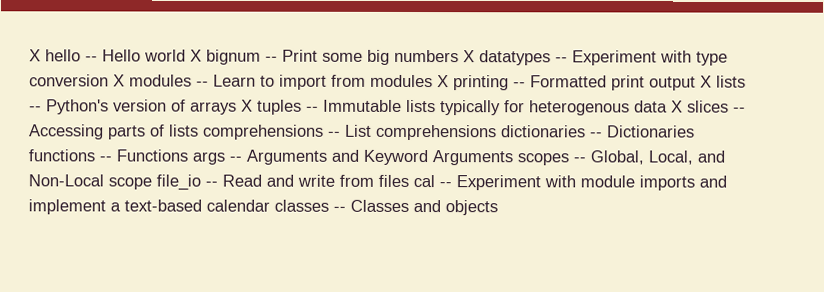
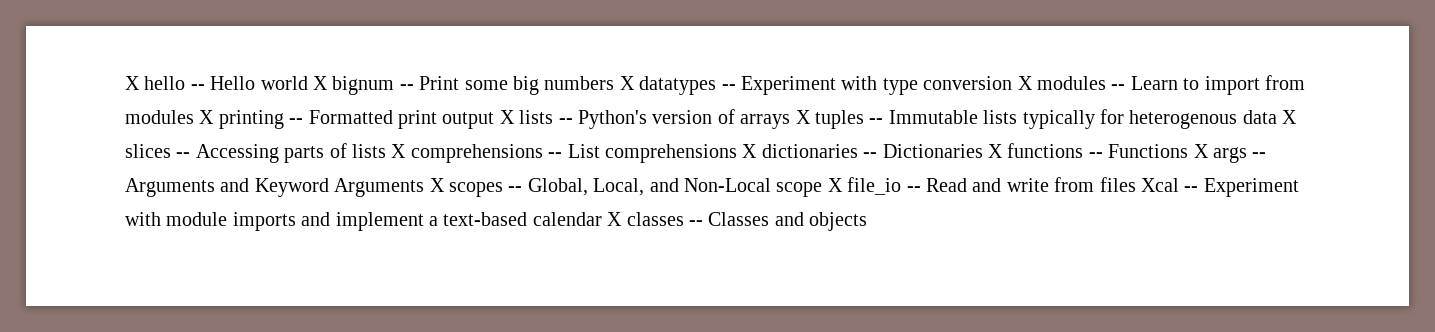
(199, 130) none -> [391,144,407,158] X
(497, 132) none -> [742,144,758,158] X
(695, 131) none -> [987,144,1003,158] X
(188, 155) none -> [1193,144,1209,158] X
(513, 158) none -> [429,178,445,192] X
(152, 183) none -> [827,178,843,192] X
[413,175,435,188] cal -> [1140,178,1179,192] Xcal
(270, 205) none -> [607,212,623,226] X

